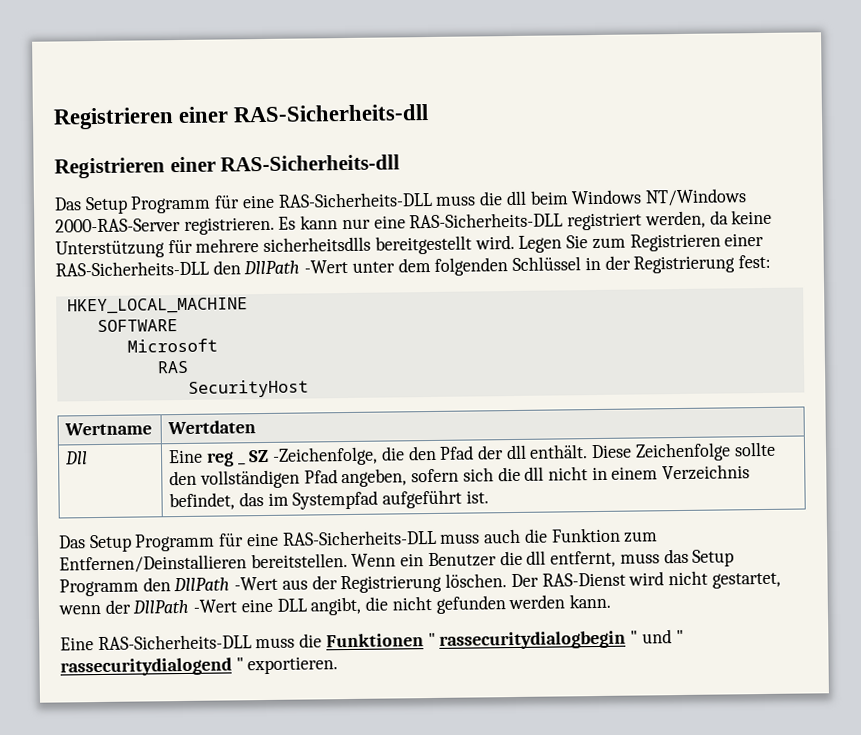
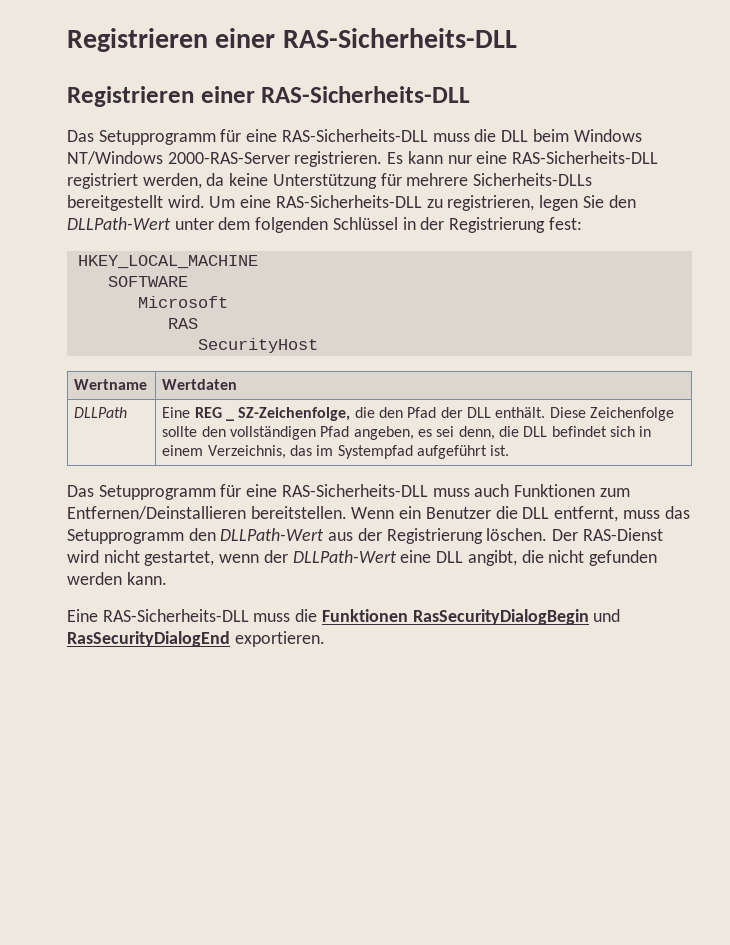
[53,104,430,130] [54,154,401,179] [54,195,212,215] Registrieren einer RAS-Sicherheits-dll // Registrieren einer RAS-Sicherheits-dll // Das Setup Programm -> [67,28,517,52] [67,86,471,107] [67,130,216,145] Registrieren einer RAS-Sicherheits-DLL // Registrieren einer RAS-Sicherheits-DLL // Das Setupprogramm
[505,190,527,206] dll -> [501,130,529,142] DLL
[263,236,372,253] sicherheitsdlls -> [473,173,593,186] Sicherheits-DLLs
[518,232,765,253] [55,259,349,277] Legen Sie zum Registrieren einer RAS-Sicherheits-DLL den DllPath -Wert -> [209,195,636,211] [67,217,171,230] Um eine RAS-Sicherheits-DLL zu registrieren, legen Sie den DLLPath-Wert
[64,451,89,465] [168,446,379,467] Dll | Eine reg _ SZ -Zeichenfolge, -> [74,407,128,418] [162,407,222,418] [226,407,351,421] DLLPath | Eine REG _ SZ-Zeichenfolge,
[505,444,527,460] dll -> [467,407,492,418] DLL
[411,464,751,483] [169,492,236,511] sofern sich die dll nicht in einem Verzeichnis befindet, -> [418,426,652,440] [162,445,286,459] es sei denn, die DLL befindet sich in einem Verzeichnis,
[88,533,216,553] Setup Programm -> [98,485,216,500] Setupprogramm
[523,527,621,543] die Funktion -> [514,484,596,497] Funktionen
[526,550,547,565] dll -> [522,507,550,519] DLL
[692,549,735,567] [59,576,279,597] Setup Programm den DllPath -Wert -> [67,528,325,544] Setupprogramm den DLLPath-Wert
[132,599,238,614] DllPath -Wert -> [292,550,397,563] DLLPath-Wert
[427,629,684,650] [60,657,244,677] " rassecuritydialogbegin " und " rassecuritydialogend " -> [412,609,621,625] [67,631,230,647] RasSecurityDialogBegin und RasSecurityDialogEnd

